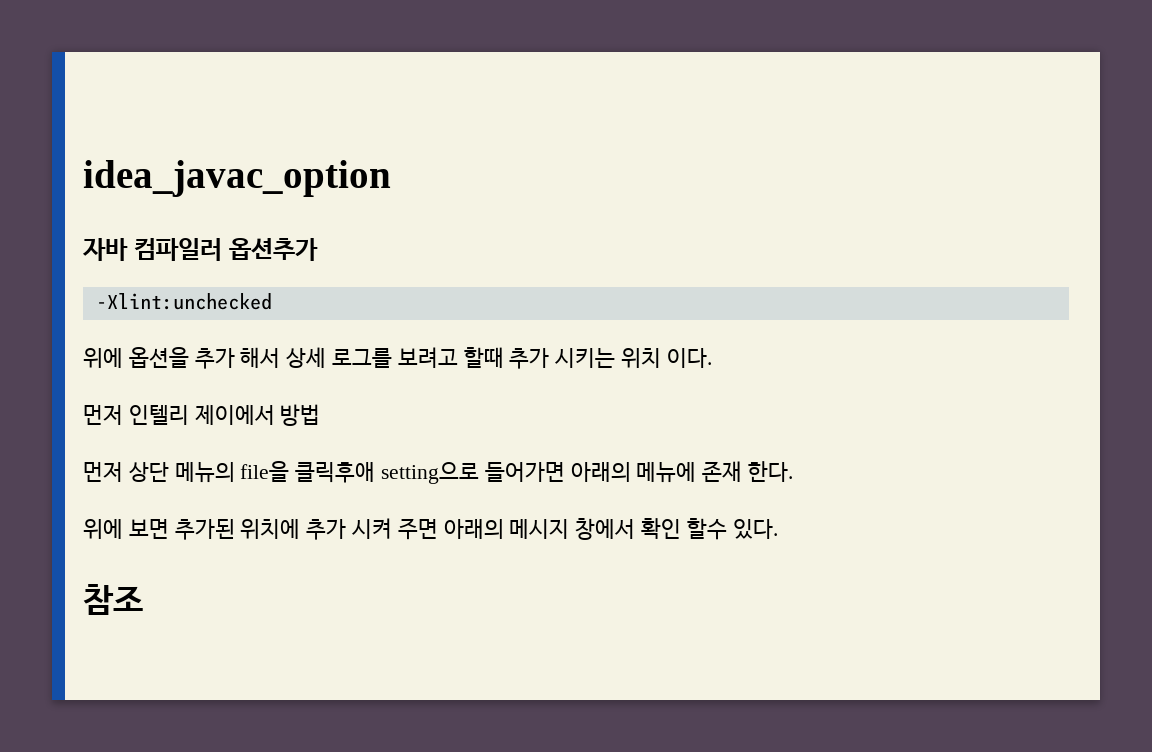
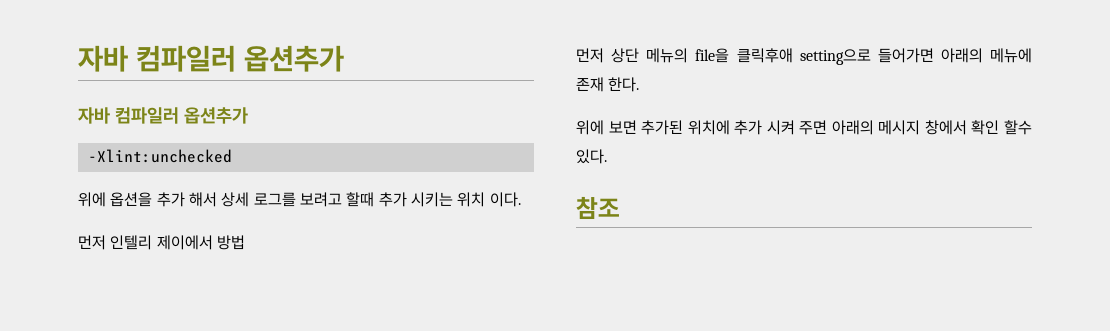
[83,160,391,197] idea_javac_option -> [78,45,344,72] 자바 컴파일러 옵션추가

